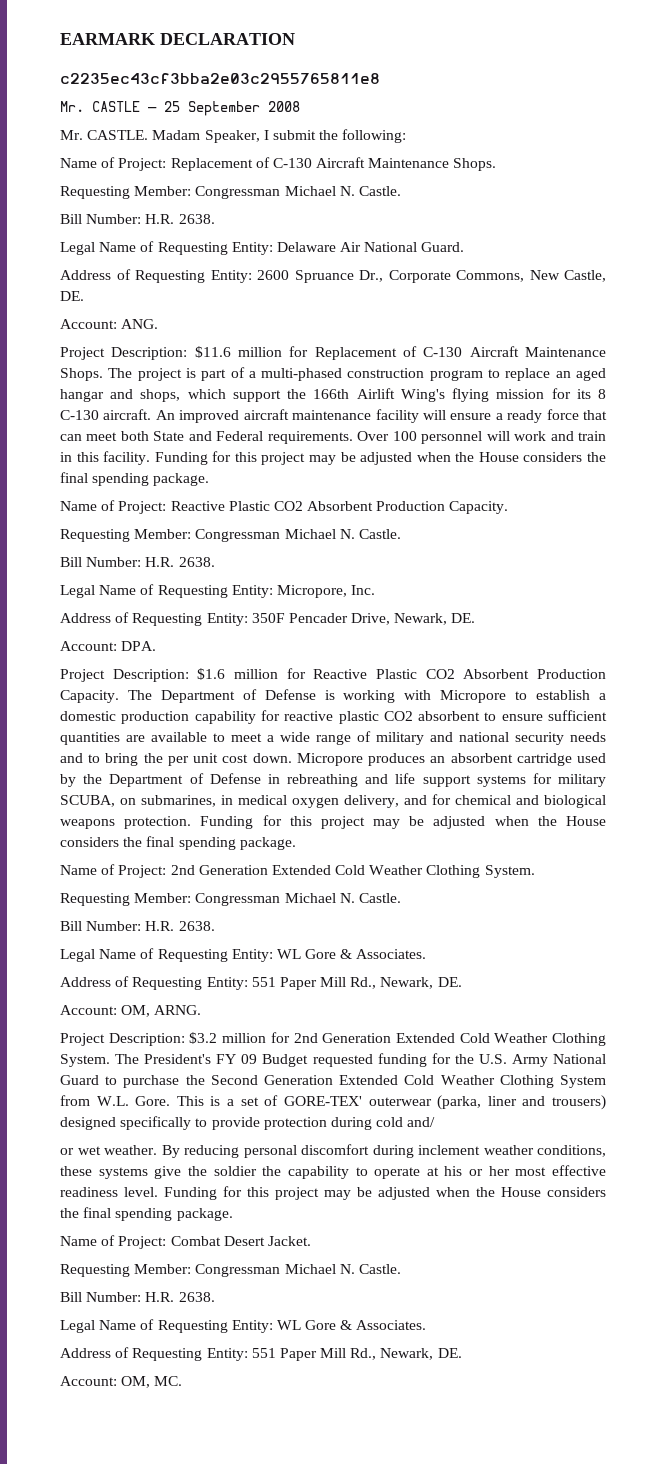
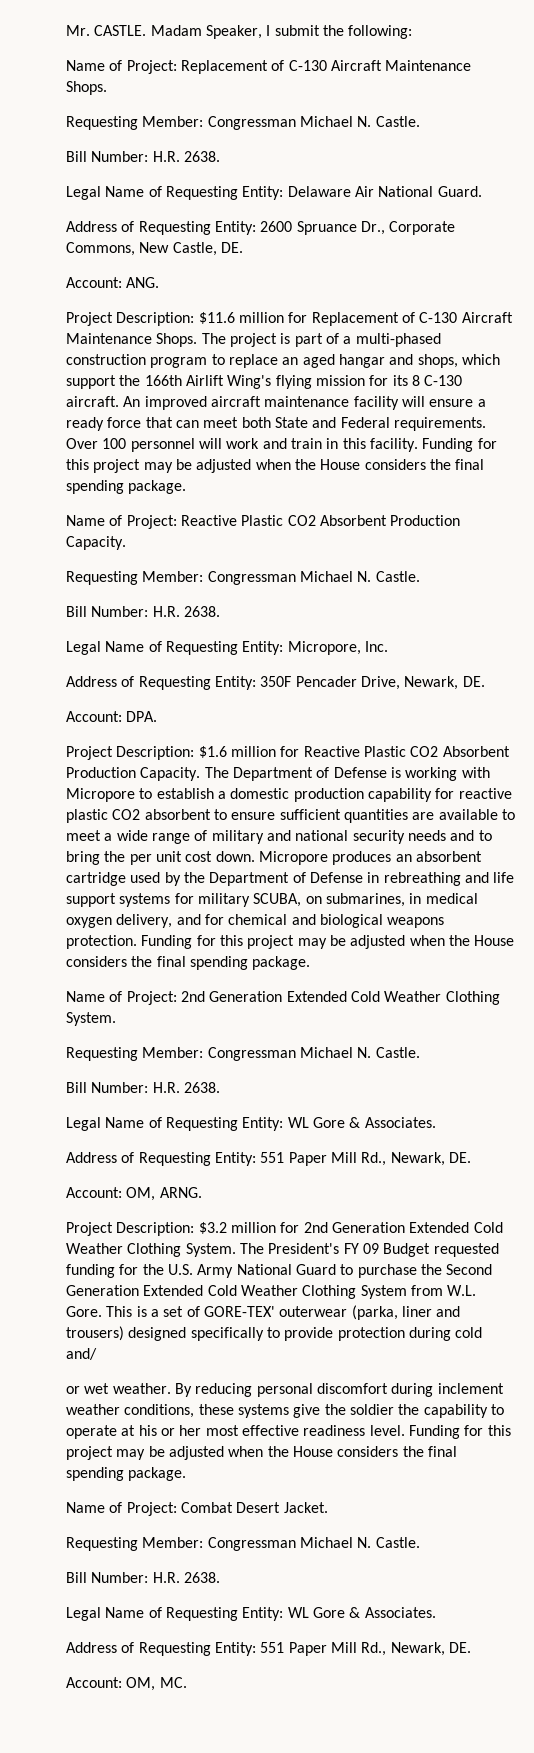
[60,33,295,45] [60,73,380,84] [60,101,300,116] EARMARK DECLARATION // c2235ec43cf3bba2e03c2955765811e8 // Mr. CASTLE — 25 September 2008 // -> (66, 30) none

